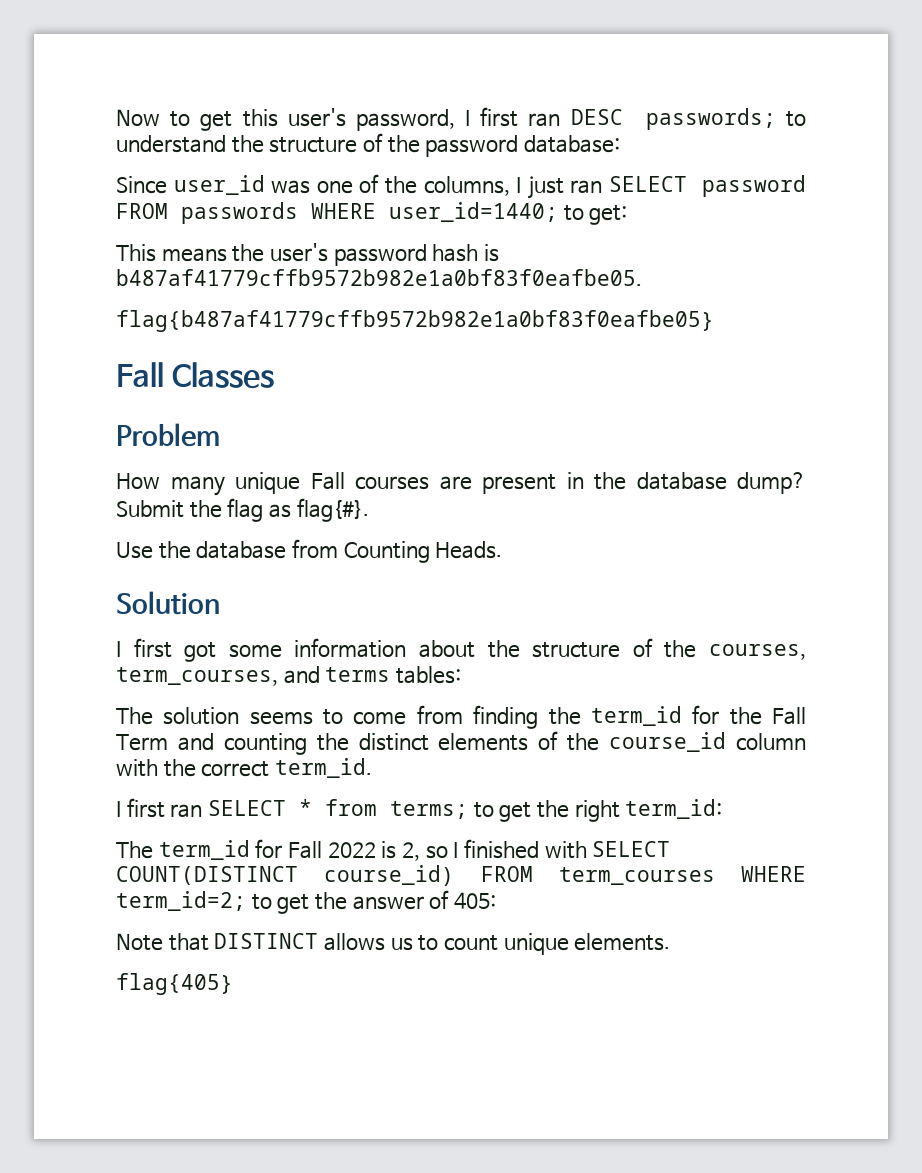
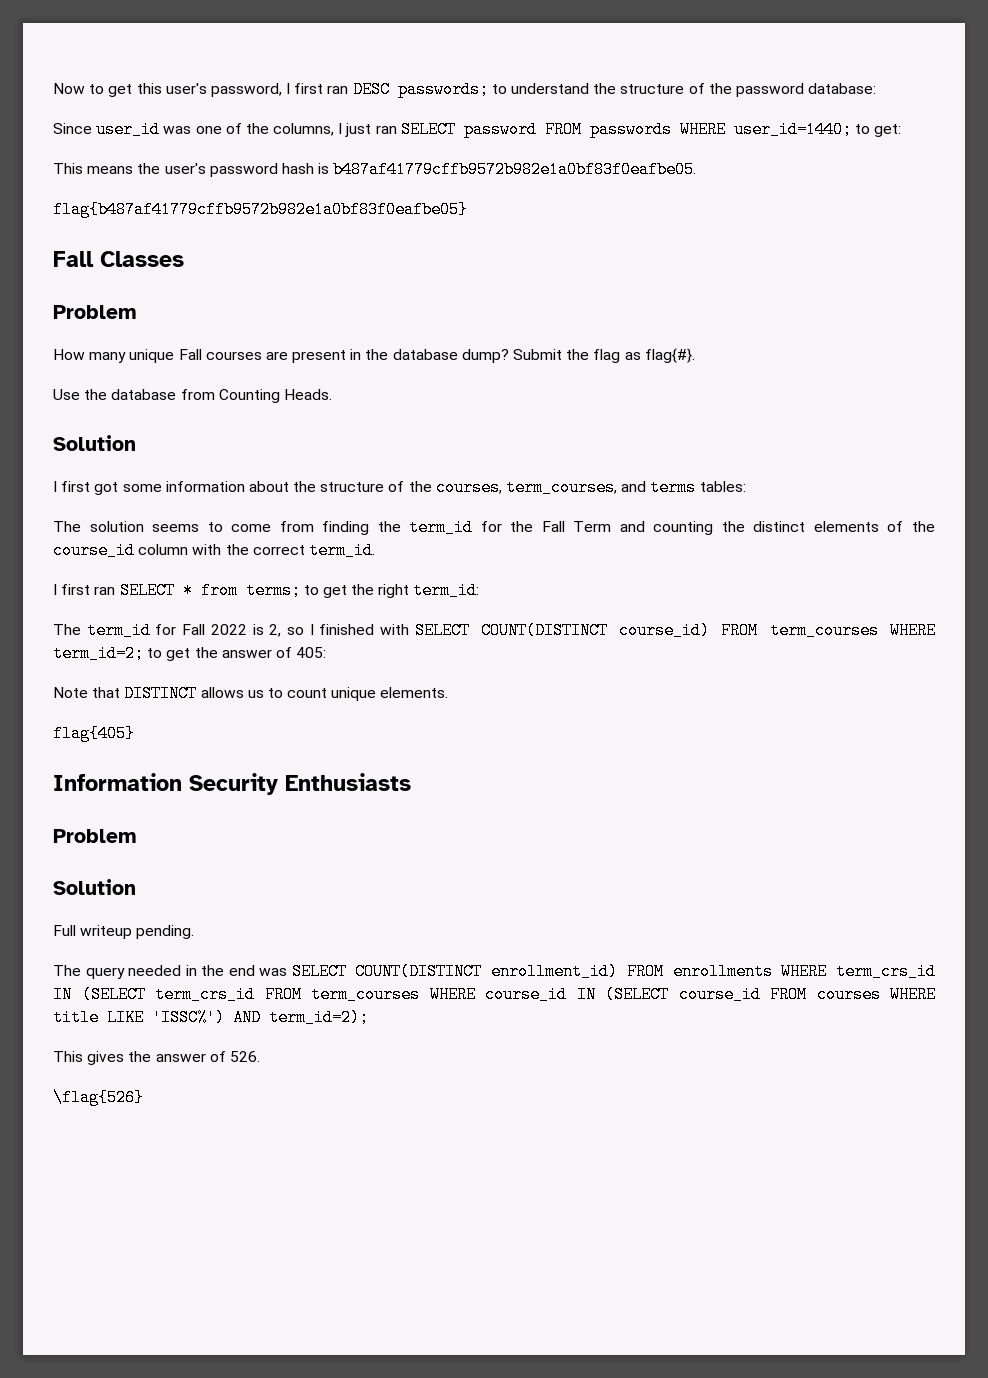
(233, 984) none -> [53,773,411,795] [53,829,137,843] [53,879,136,895] [53,925,195,939] [53,963,936,980] [53,986,936,1003] [53,1009,369,1026] [53,1051,260,1065] [53,1089,144,1106] // Information Security Enthusiasts // Problem // Solution // Full writeup pending. // The query needed in the end was SELECT COUNT(DISTINCT enrollment_id) FROM enrollments WHERE term_crs_id IN (SELECT term_crs_id FROM term_courses WHERE course_id IN (SELECT course_id FROM courses WHERE title LIKE 'ISSC%') AND term_id=2); // This gives the answer of 526. // \flag{526}

